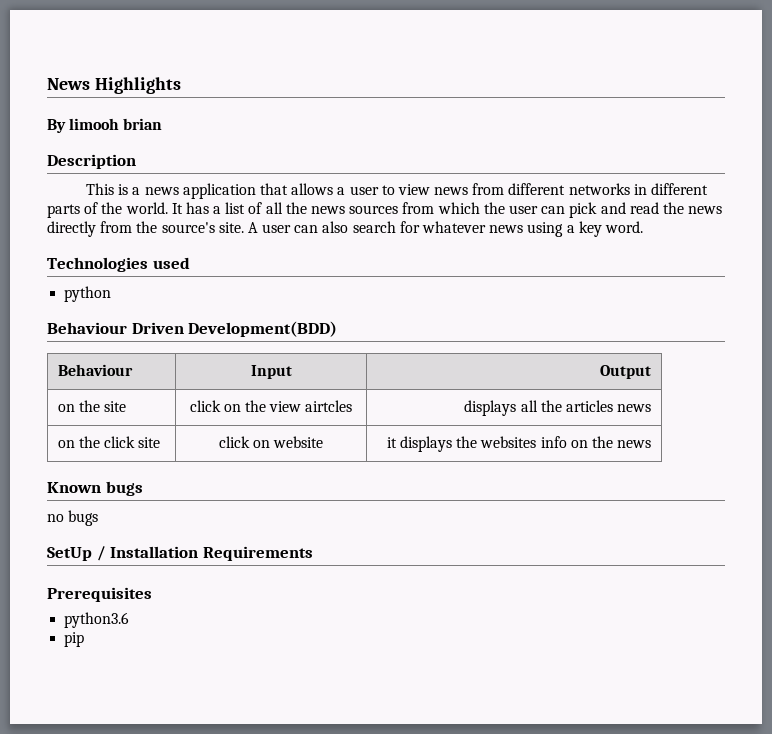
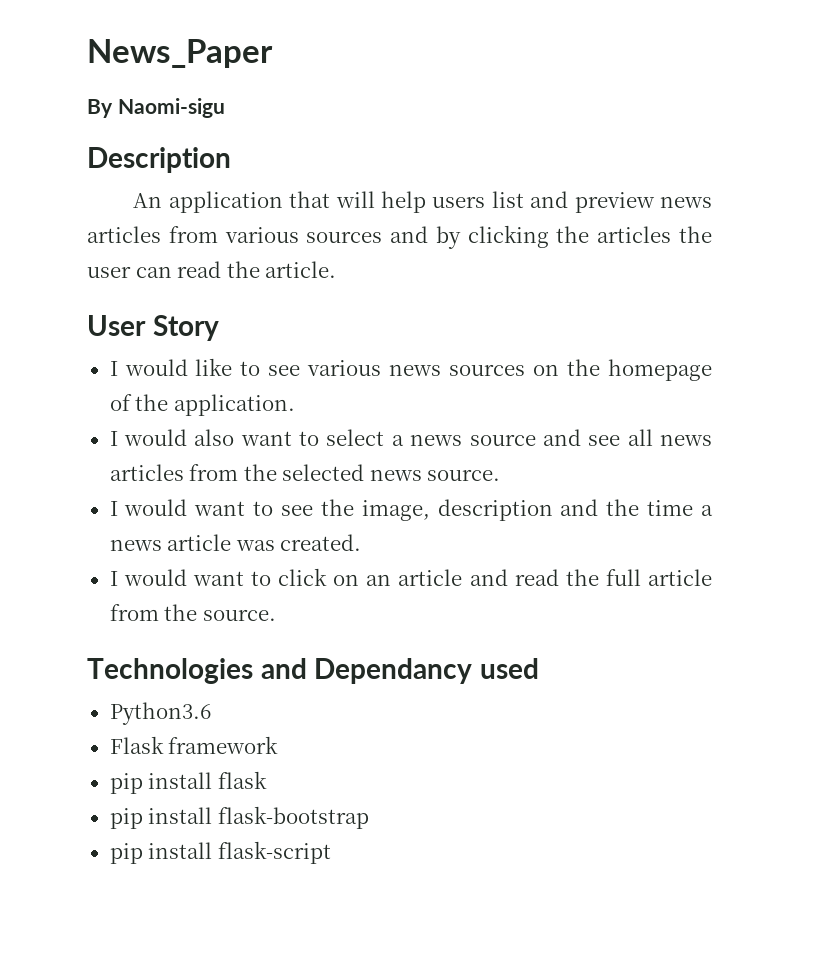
[47,77,181,94] News Highlights -> [87,39,273,68] News_Paper
[69,118,163,130] limooh brian -> [117,98,225,118] Naomi-sigu
[86,183,709,199] [47,202,723,218] [47,221,643,237] This is a news application that allows a user to view news from different networks in different parts of the world. It has a list of all the news sources from which the user can pick and read the news directly from the source's site. A user can also search for whatever news using a key word. -> [133,191,712,213] [87,225,712,249] [87,261,337,278] [87,315,219,341] [109,358,712,381] [109,394,295,416] [109,429,713,446] [109,464,501,481] [109,499,714,521] [109,534,362,551] [109,568,713,586] [109,604,276,621] An application that will help users list and preview news articles from various sources and by clicking the articles the user can read the article. // User Story // I would like to see various news sources on the homepage of the application. // I would also want to select a news source and see all news articles from the selected news source. // I would want to see the image, description and the time a news article was created. // I would want to click on an article and read the full article from the source.
(148, 264) none -> [260,658,473,684] and Dependancy
[64,286,112,302] [47,321,338,337] [57,364,133,376] [250,365,292,379] [600,365,652,379] [57,400,127,412] [189,400,353,412] [464,400,652,416] [57,436,161,448] [218,436,324,448] [386,436,652,452] [47,481,143,496] [47,510,99,526] [47,546,313,561] [47,587,152,602] [64,612,130,628] [64,632,85,647] python // Behaviour Driven Development(BDD) // Behaviour | Input | Output // on the site | click on the view airtcles | displays all the articles news // on the click site | click on website | it displays the websites info on the news // Known bugs // no bugs // SetUp / Installation Requirements // Prerequisites // python3.6 // pip -> [109,702,211,725] [109,736,279,754] [109,771,267,794] [109,806,369,829] [109,841,331,864] Python3.6 // Flask framework // pip install flask // pip install flask-bootstrap // pip install flask-script

